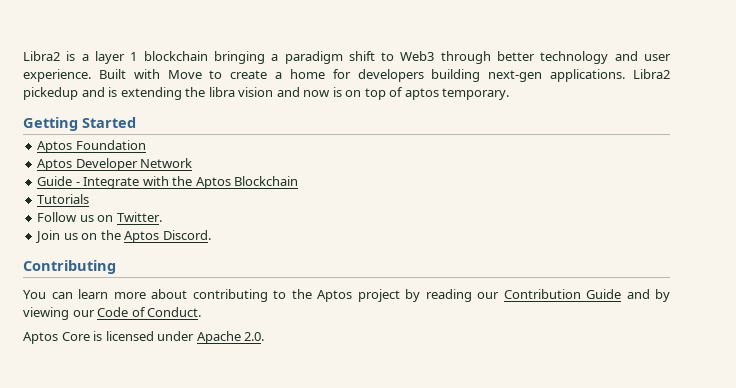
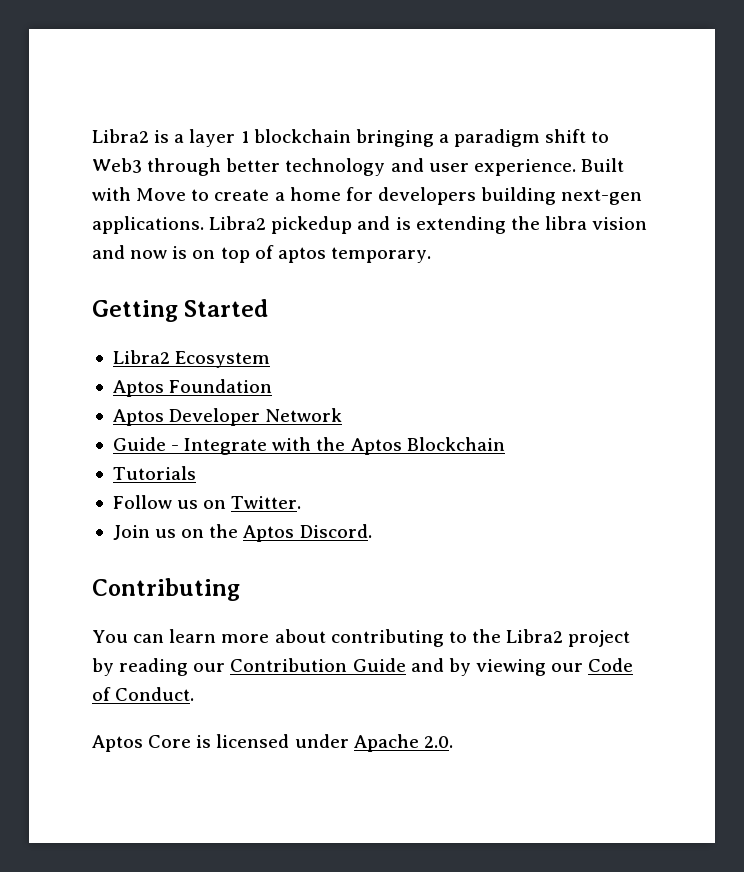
(136, 122) none -> [112,350,271,368] // Libra2 Ecosystem
[317,290,352,302] Aptos -> [506,629,564,643] Libra2

